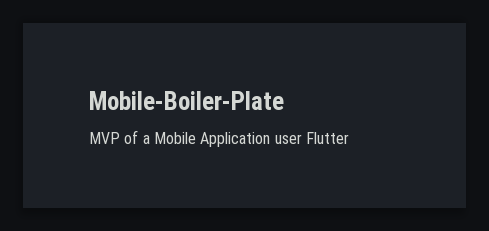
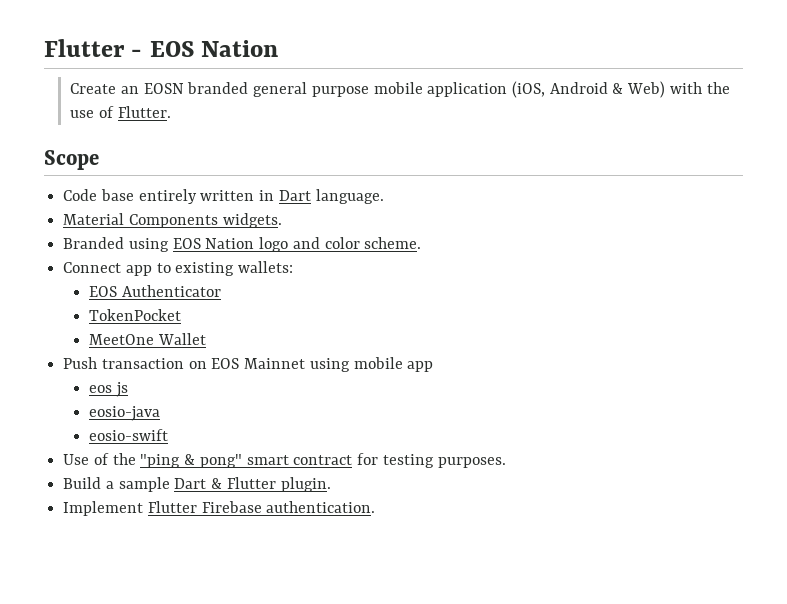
[89,91,284,110] [89,130,349,147] Mobile-Boiler-Plate // MVP of a Mobile Application user Flutter -> [44,39,279,57] [70,81,730,98] [70,106,171,118] [44,150,99,170] [63,189,384,204] [63,213,282,228] [63,237,422,252] [63,261,294,276] [89,285,222,297] [89,309,182,321] [89,333,207,345] [63,357,434,372] [89,382,129,397] [89,406,161,421] [89,429,169,441] [63,453,506,468] [63,477,331,492] [63,501,376,516] Flutter - EOS Nation // Create an EOSN branded general purpose mobile application (iOS, Android & Web) with the use of Flutter. // Scope // Code base entirely written in Dart language. // Material Components widgets. // Branded using EOS Nation logo and color scheme. // Connect app to existing wallets: // EOS Authenticator // TokenPocket // MeetOne Wallet // Push transaction on EOS Mainnet using mobile app // eos js // eosio-java // eosio-swift // Use of the "ping & pong" smart contract for testing purposes. // Build a sample Dart & Flutter plugin. // Implement Flutter Firebase authentication.

